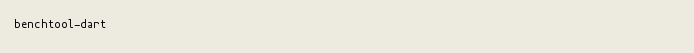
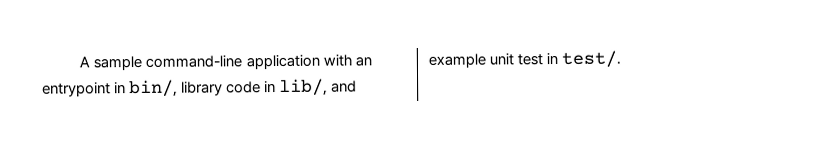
[14,19,106,28] benchtool-dart -> [79,54,372,71] [42,78,358,98] [428,50,622,68] A sample command-line application with an entrypoint in bin/, library code in lib/, and example unit test in test/.

